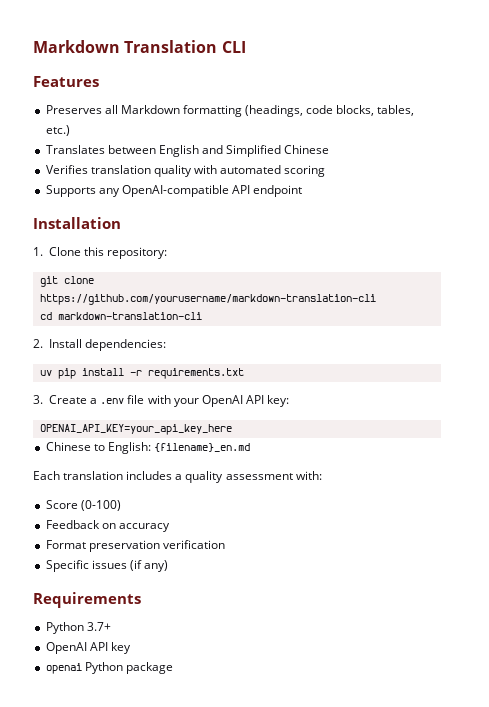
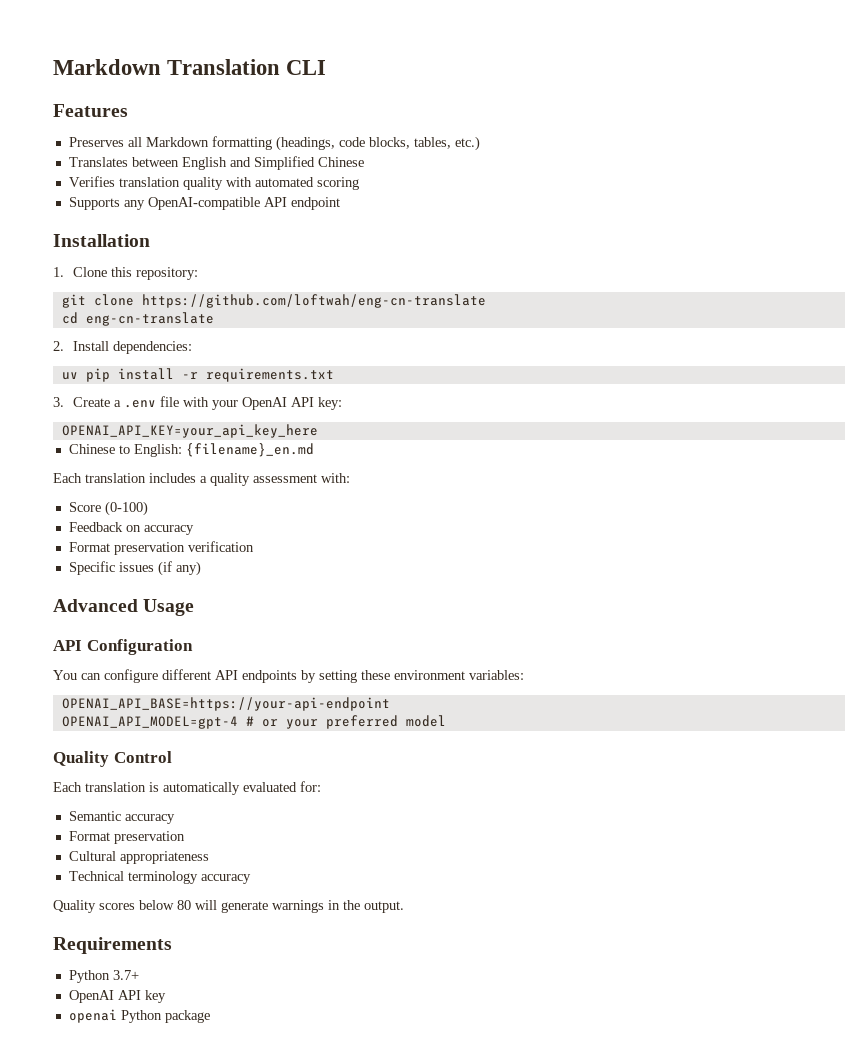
[39,294,376,305] https://github.com/yourusername/markdown-translation-cli -> [141,294,486,308] https://github.com/loftwah/eng-cn-translate
[57,312,202,320] markdown-translation-cli -> [85,312,214,326] eng-cn-translate
(168, 566) none -> [53,599,195,616] [53,639,193,655] [53,669,524,683] [61,697,390,711] [61,715,446,729] [53,751,172,767] [53,781,321,795] [68,811,175,824] [68,831,185,844] [68,851,209,864] [68,871,251,884] [53,900,404,913] // Advanced Usage // API Configuration // You can configure different API endpoints by setting these environment variables: // OPENAI_API_BASE=https://your-api-endpoint // OPENAI_API_MODEL=gpt-4 # or your preferred model // Quality Control // Each translation is automatically evaluated for: // Semantic accuracy // Format preservation // Cultural appropriateness // Technical terminology accuracy // Quality scores below 80 will generate warnings in the output.

